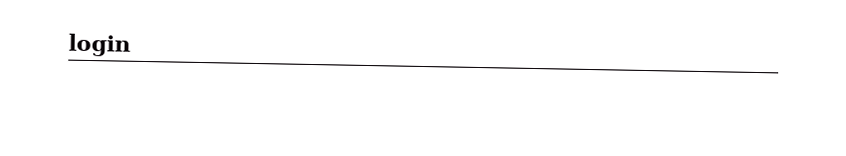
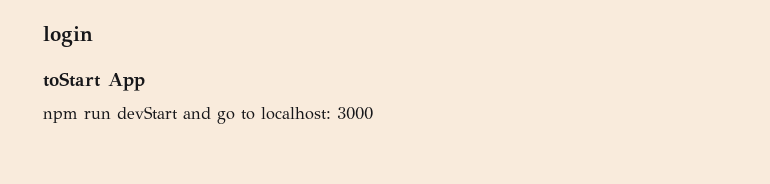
(131, 45) none -> [43,72,145,91] [43,106,373,124] // toStart App // npm run devStart and go to localhost: 3000

